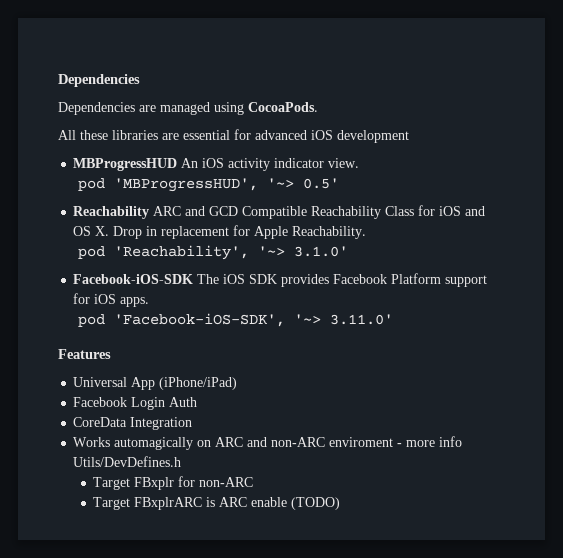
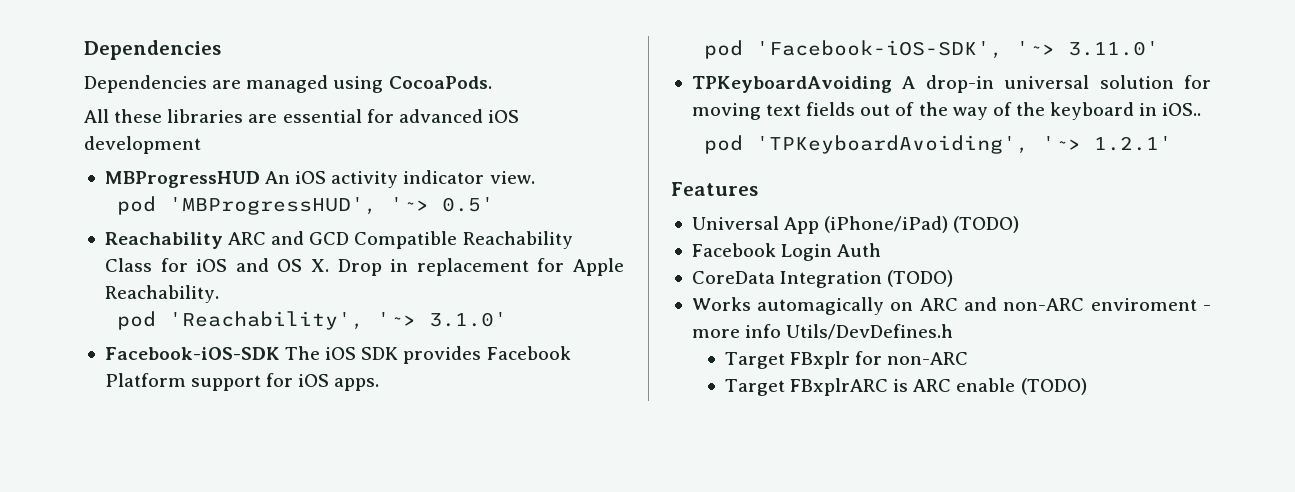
(394, 319) none -> [691,75,1211,93] [691,102,1202,120] [704,135,1173,154] // TPKeyboardAvoiding A drop-in universal solution for moving text fields out of the way of the keyboard in iOS.. // pod 'TPKeyboardAvoiding', '~> 1.2.1'
(238, 383) none -> [953,216,1020,233] (TODO)
(193, 423) none -> [887,270,954,287] (TODO)

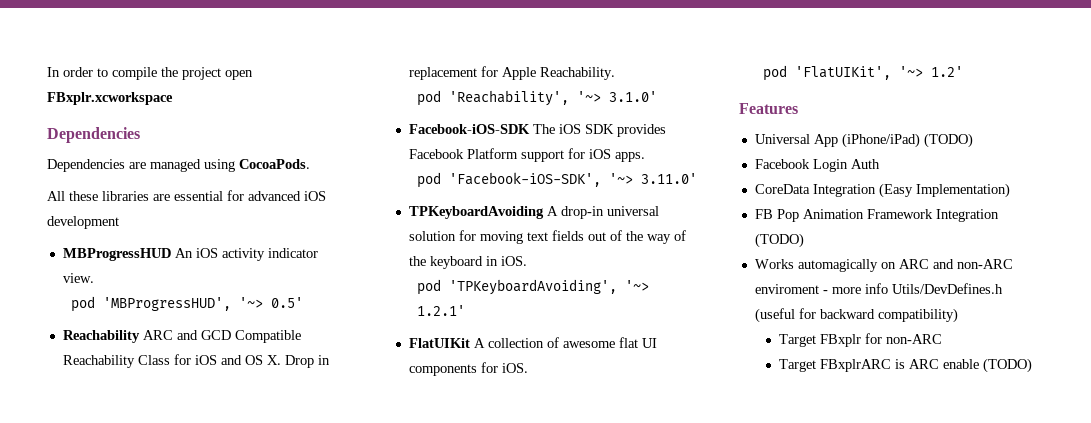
(84, 50) none -> [47,67,253,80] [47,92,173,105] In order to compile the project open FBxplr.xcworkspace //
[1162,103,1202,116] iOS.. -> [500,256,527,266] iOS.
(1173, 143) none -> [408,337,657,348] [408,362,528,376] [763,65,964,81] // FlatUIKit A collection of awesome flat UI components for iOS. // pod 'FlatUIKit', '~> 1.2'
(883, 279) none -> [878,183,1010,198] [754,209,999,222] (Easy Implementation) // FB Pop Animation Framework Integration
(954, 332) none -> [754,308,958,323] (useful for backward compatibility)

